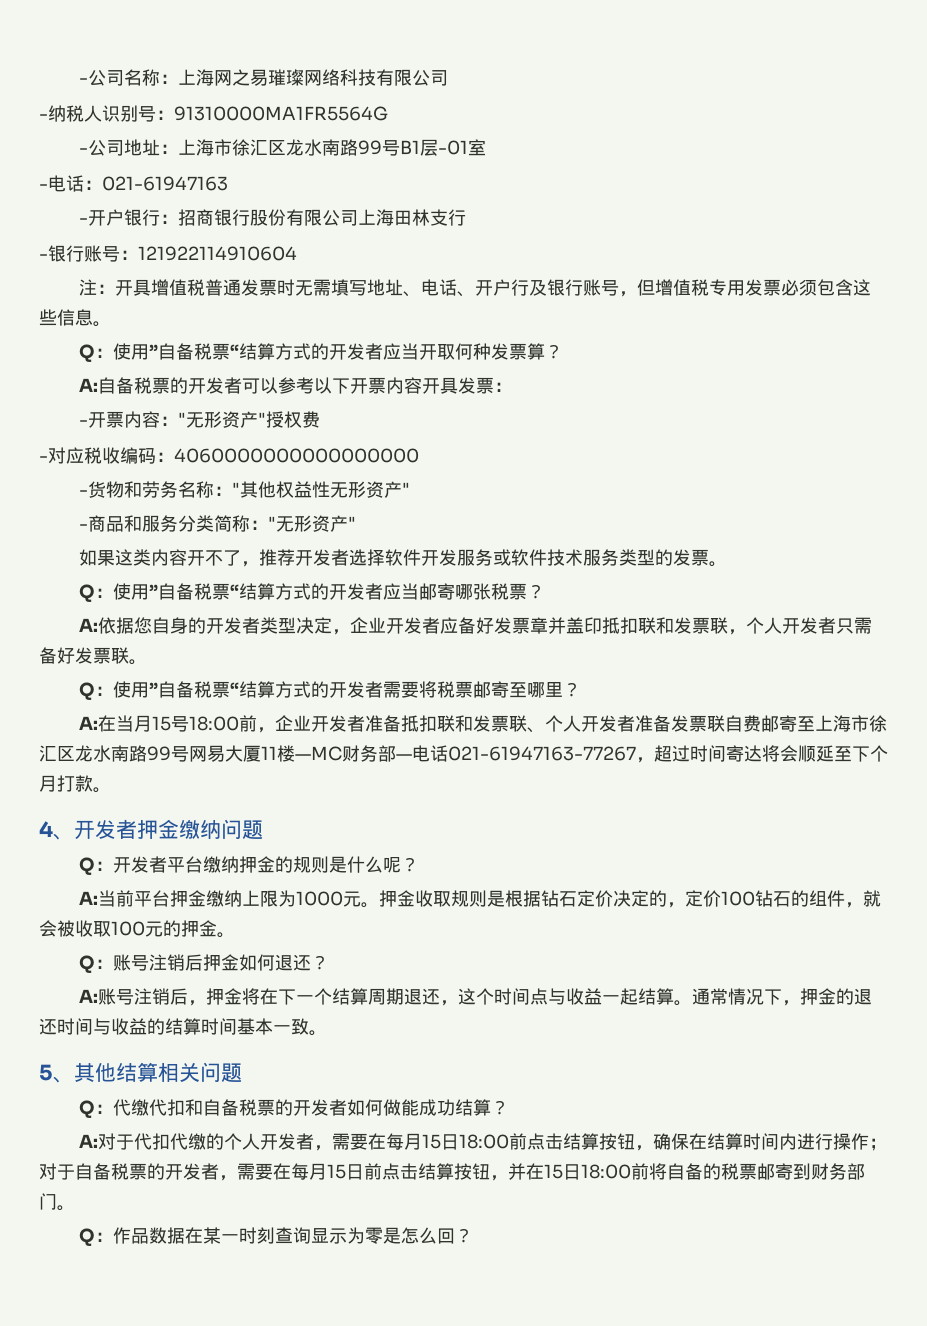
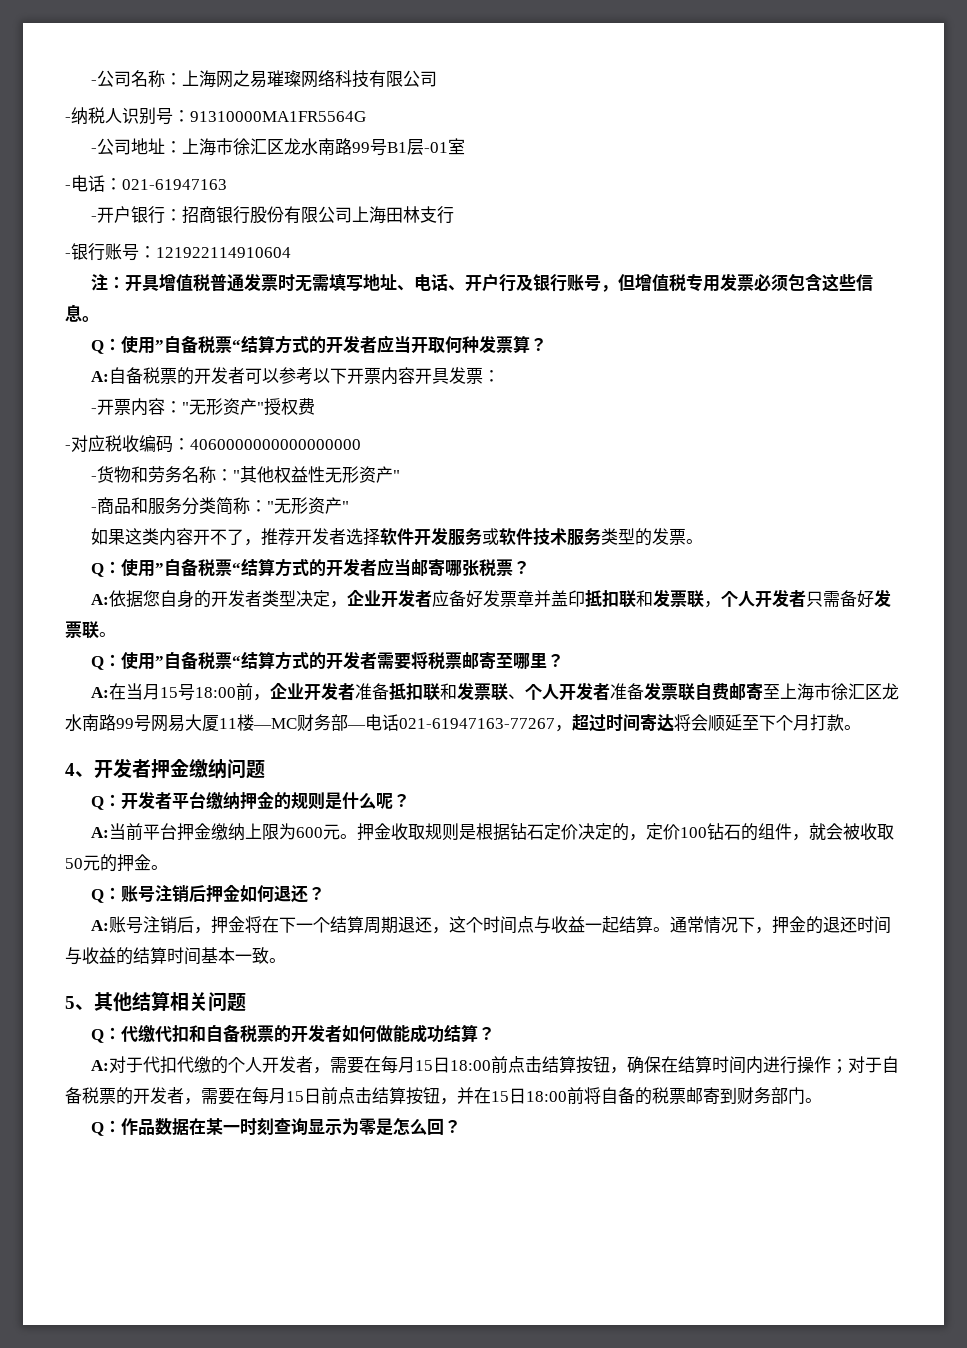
[296,891,344,906] 1000 -> [296,827,324,838] 600
[111,921,145,936] 100 -> [65,858,83,869] 50

